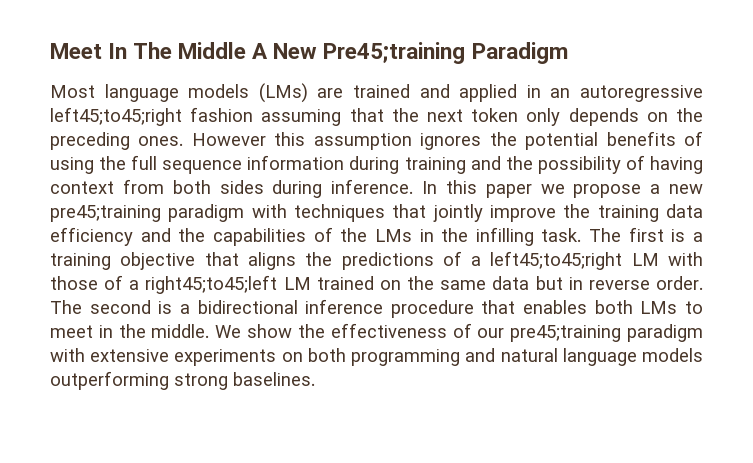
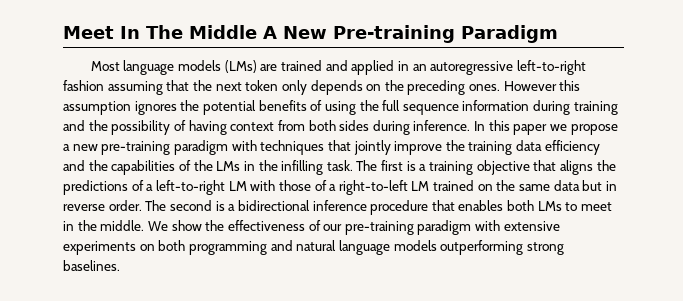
[323,42,466,64] Pre45;training -> [333,25,455,43] Pre-training
[50,107,182,126] left45;to45;right -> [516,60,586,75] left-to-right
[50,205,161,222] pre45;training -> [101,141,171,155] pre-training
[490,251,623,270] left45;to45;right -> [155,180,225,195] left-to-right
[145,275,278,294] right45;to45;left -> [338,180,408,195] right-to-left
[510,325,622,342] pre45;training -> [344,221,414,235] pre-training

